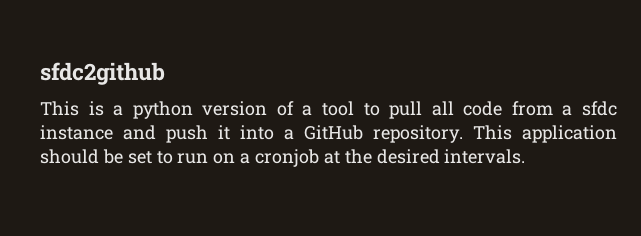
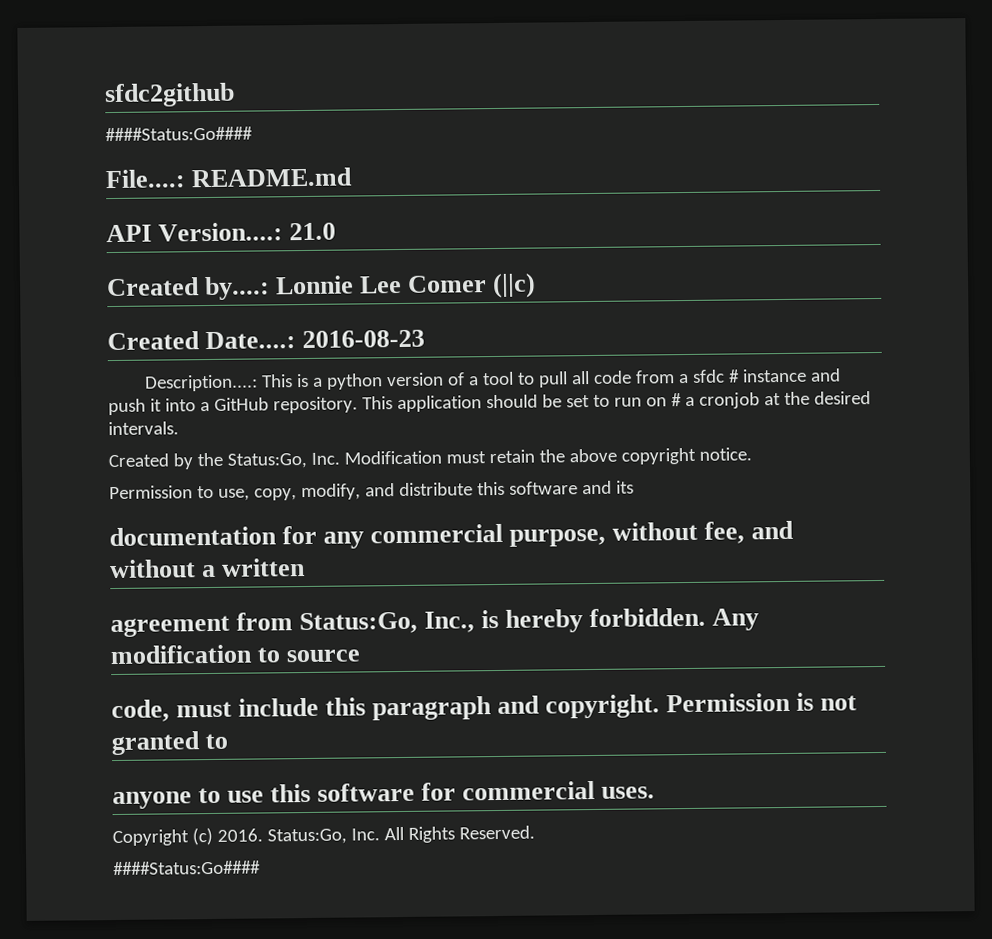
(165, 73) none -> [105,126,253,142] [105,167,354,189] [106,222,337,243] [106,272,537,301] [107,329,426,351] [144,374,259,392] ####Status:Go#### // File....: README.md // API Version....: 21.0 // Created by....: Lonnie Lee Comer (||c) // Created Date....: 2016-08-23 // Description....:
(617, 108) none -> [728,369,741,383] #
(236, 158) none -> [670,393,682,407] #
(526, 156) none -> [108,447,752,470] [109,480,634,501] [109,520,795,549] [109,557,307,579] [110,607,760,638] [110,644,362,665] [111,692,858,723] [111,731,229,756] [112,780,656,810] [112,825,535,847] [113,860,261,876] // Created by the Status:Go, Inc. Modification must retain the above copyright notice. // Permission to use, copy, modify, and distribute this software and its // documentation for any commercial purpose, without fee, and without a written // agreement from Status:Go, Inc., is hereby forbidden. Any modification to source // code, must include this paragraph and copyright. Permission is not granted to // anyone to use this software for commercial uses. // Copyright (c) 2016. Status:Go, Inc. All Rights Reserved. // ####Status:Go####

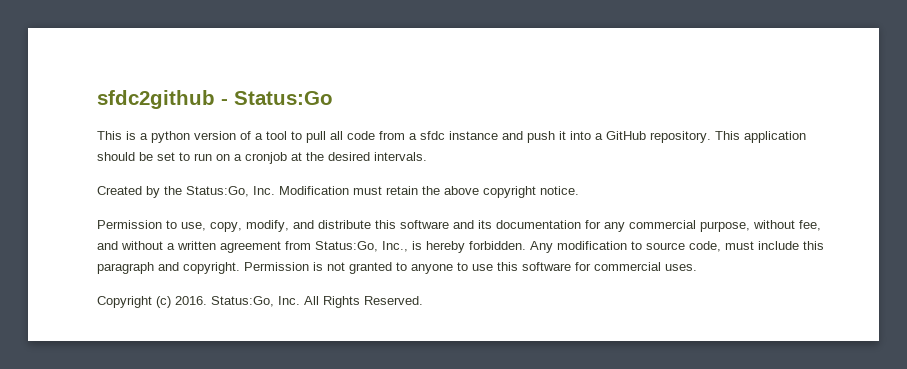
[105,126,253,142] [105,167,354,189] [106,222,337,243] [106,272,537,301] [107,329,426,351] [144,374,259,392] // ####Status:Go#### // File....: README.md // API Version....: 21.0 // Created by....: Lonnie Lee Comer (||c) // Created Date....: 2016-08-23 // Description....: -> [221,91,333,105] - Status:Go //
[728,369,741,383] # -> (445, 135) none
[670,393,682,407] # -> (230, 157) none
(634, 487) // -> (492, 224) none
(307, 567) // -> (216, 245) none
(362, 656) // -> (685, 246) none
(229, 741) // -> (407, 266) none
[113,860,261,876] // ####Status:Go#### -> (423, 300) none

